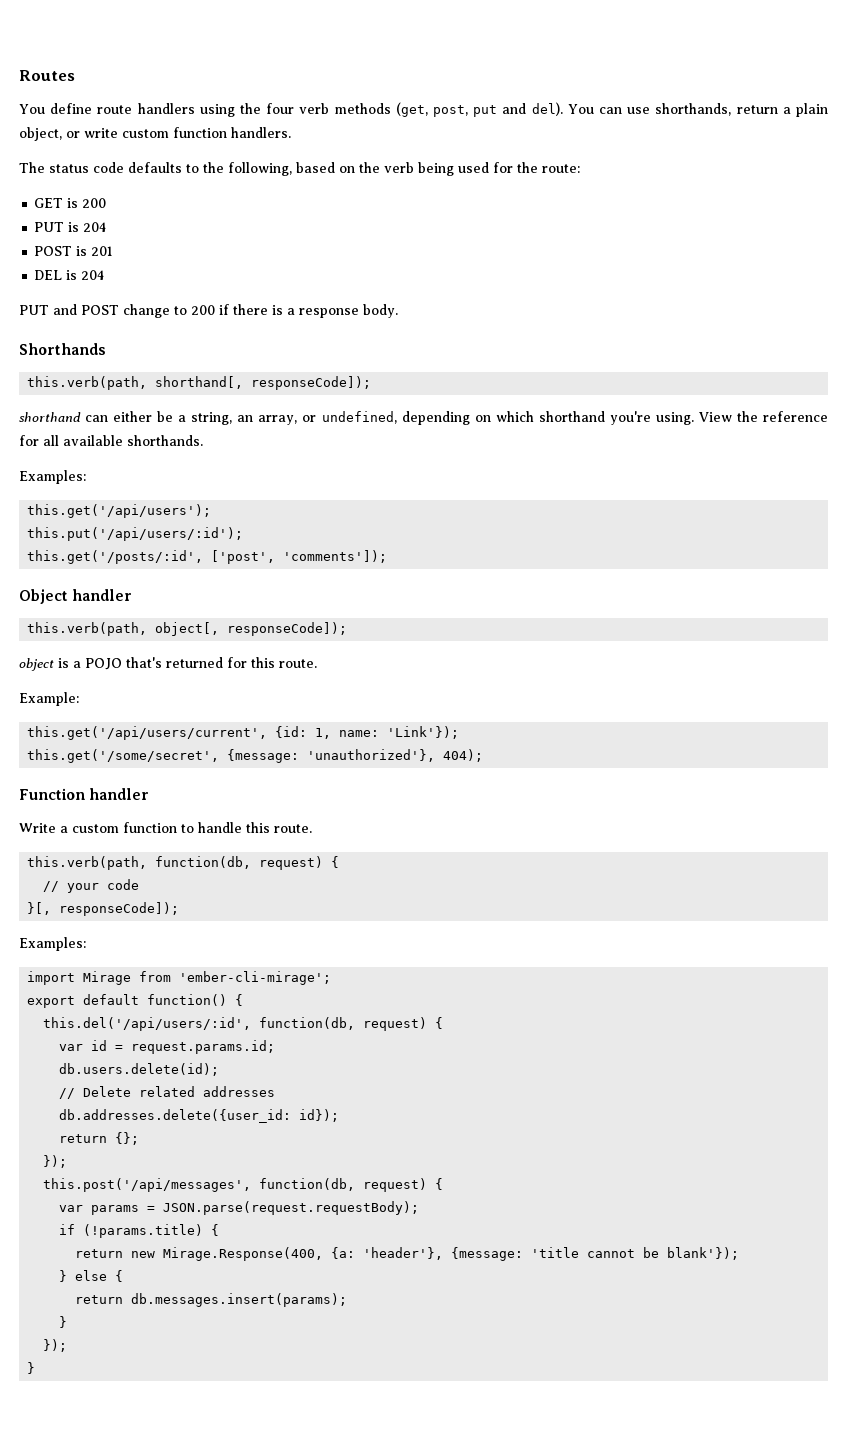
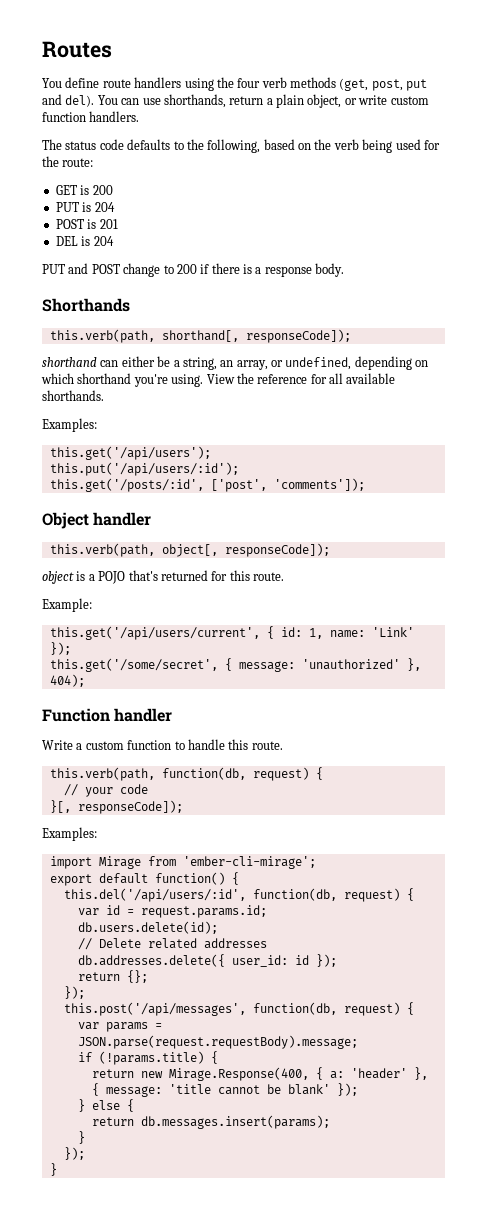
[275,726,460,739] [27,749,436,763] {id: 1, name: 'Link'}); // this.get('/some/secret', {message: 'unauthorized'}, -> [266,626,414,639] [49,642,71,655] [49,658,421,672] { id: 1, name: 'Link' }); // this.get('/some/secret', { message: 'unauthorized' },
[59,1109,340,1123] db.addresses.delete({user_id: id}); -> [77,954,337,967] db.addresses.delete({ user_id: id });
[163,1201,420,1215] JSON.parse(request.requestBody); -> [77,1035,358,1049] JSON.parse(request.requestBody).message;
[331,1247,524,1261] {a: 'header'}, {message: -> [315,1067,428,1080] [91,1083,162,1097] { a: 'header' }, { message:
[667,1247,740,1260] blank'}); -> [287,1083,358,1096] blank' });

